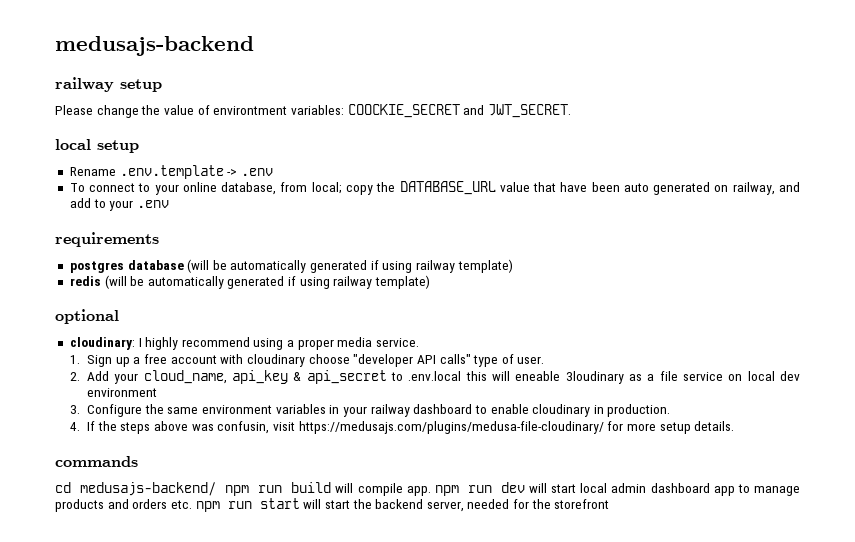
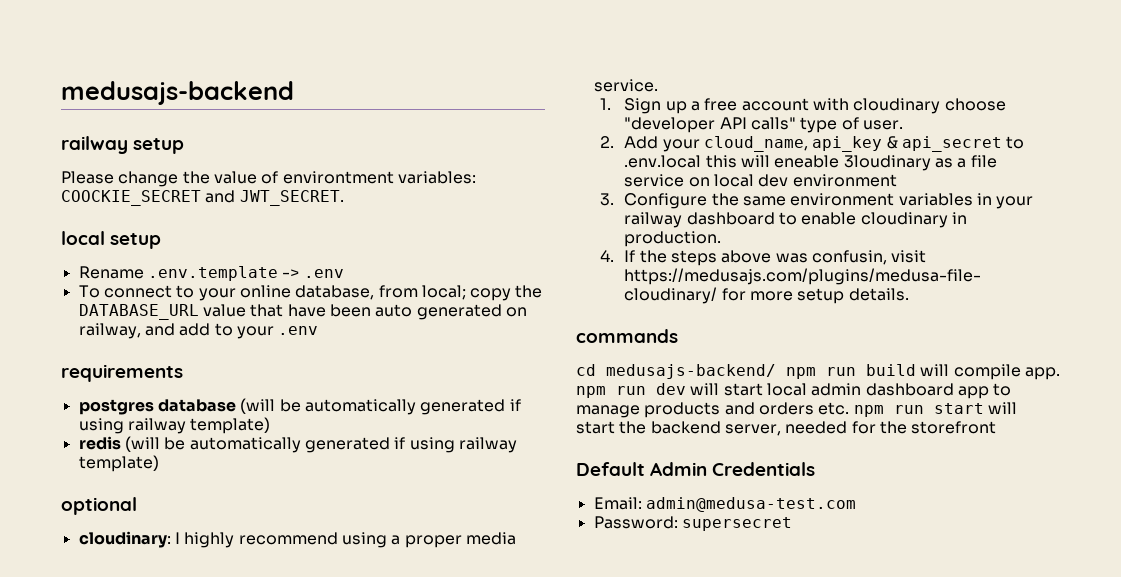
(610, 504) none -> [576,462,816,476] [593,497,856,512] [593,516,792,531] // Default Admin Credentials // Email: admin@medusa-test.com // Password: supersecret

